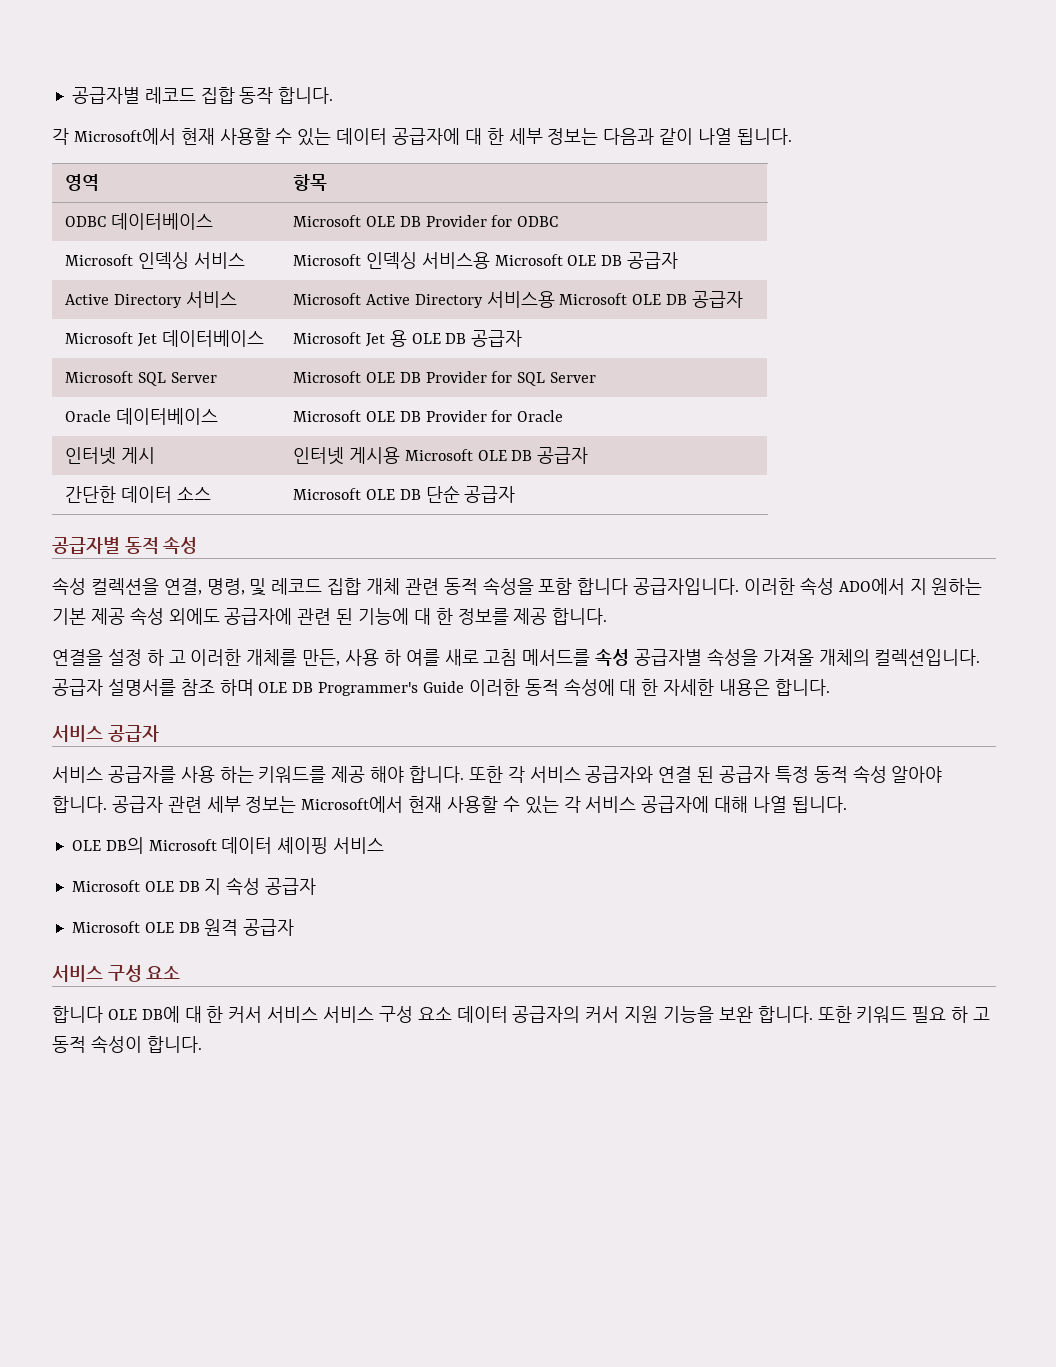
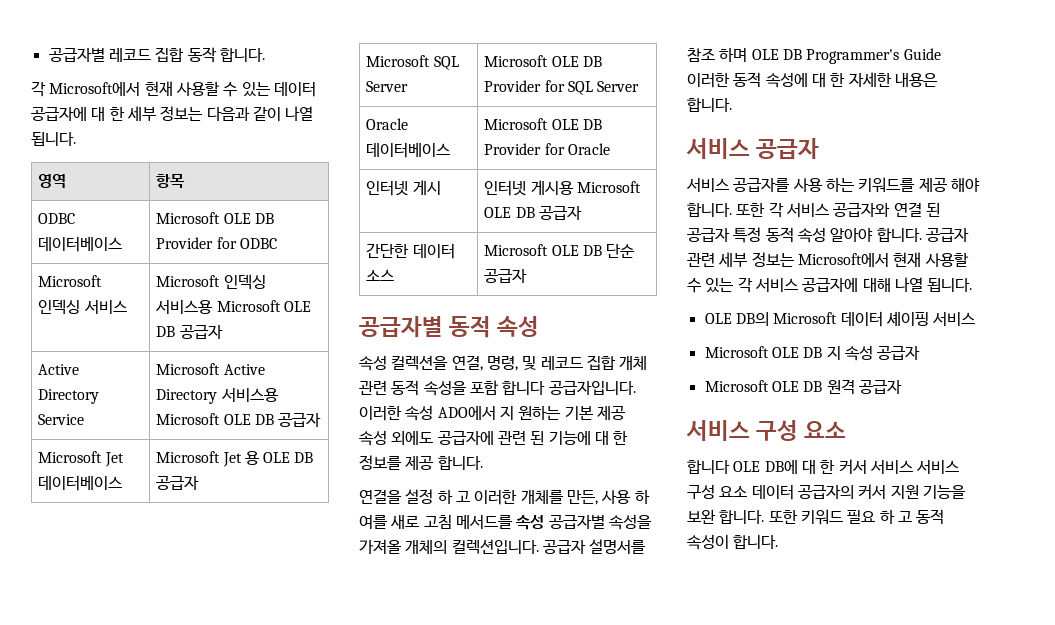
[185,291,237,308] 서비스 -> [38,414,85,425] Service

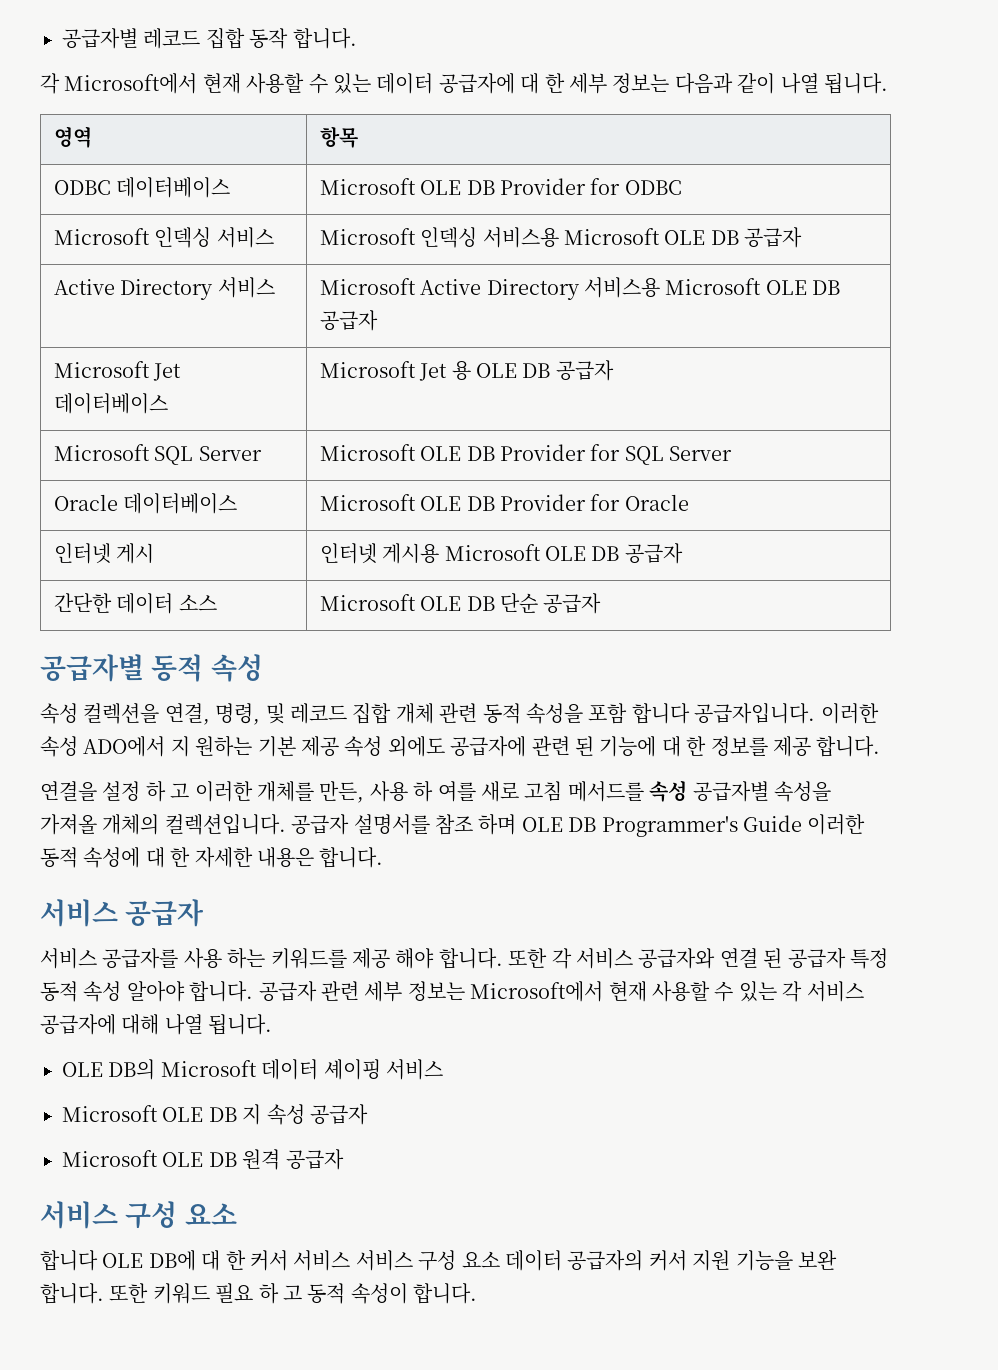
[38,414,85,425] Service -> [217,277,275,298] 서비스

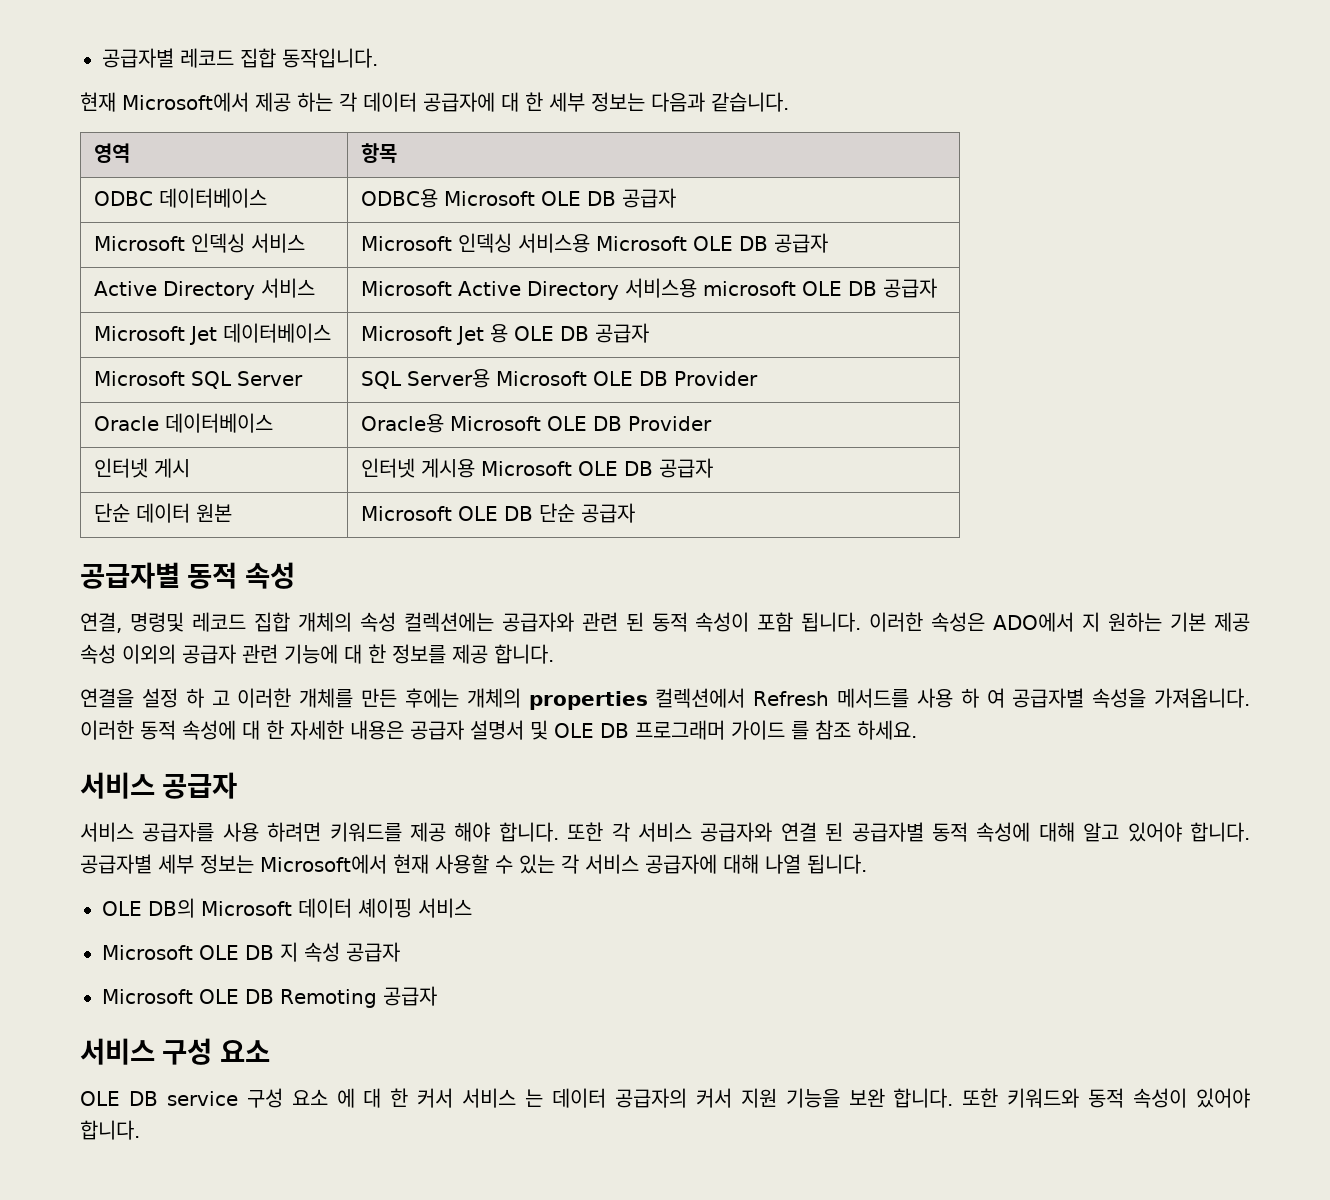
[249,28,357,49] [40,73,371,94] 동작 합니다. // 각 Microsoft에서 현재 사용할 수 있는 -> [282,48,378,68] [80,92,357,112] 동작입니다. // 현재 Microsoft에서 제공 하는 각
[737,73,888,94] 같이 나열 됩니다. -> [711,92,789,112] 같습니다.
[319,178,682,195] Microsoft OLE DB Provider for ODBC -> [360,188,676,208] ODBC용 Microsoft OLE DB 공급자
[665,278,762,295] Microsoft -> [702,281,796,296] microsoft
[319,444,733,465] Microsoft OLE DB Provider for SQL Server -> [360,369,758,389] SQL Server용 Microsoft OLE DB Provider
[319,494,689,511] Microsoft OLE DB Provider for Oracle -> [360,414,712,433] Oracle용 Microsoft OLE DB Provider
[53,593,217,614] 간단한 데이터 소스 -> [93,503,232,523] 단순 데이터 원본
[40,703,879,725] [40,736,78,757] 속성 컬렉션을 연결, 명령, 및 레코드 집합 개체 관련 동적 속성을 포함 합니다 공급자입니다. 이러한 속성 -> [80,612,986,633] 연결, 명령및 레코드 집합 개체의 속성 컬렉션에는 공급자와 관련 된 동적 속성이 포함 됩니다. 이러한 속성은
[387,736,594,757] 외에도 공급자에 관련 된 -> [122,644,278,664] 이외의 공급자 관련
[319,781,831,803] [40,814,802,837] 만든, 사용 하 여를 새로 고침 메서드를 속성 공급자별 속성을 가져올 개체의 컬렉션입니다. 공급자 설명서를 참조 하며 OLE DB Programmer's Guide -> [361,688,1251,710] 만든 후에는 개체의 properties 컬렉션에서 Refresh 메서드를 사용 하 여 공급자별 속성을 가져옵니다.
[319,847,384,868] 합니다. -> [410,720,917,740] 공급자 설명서 및 OLE DB 프로그래머 가이드 를 참조 하세요.
[227,948,266,969] 하는 -> [267,822,322,842] 하려면
[787,948,888,969] [40,981,359,1002] 공급자 특정 동적 속성 알아야 합니다. 공급자 관련 -> [851,822,1250,842] [80,854,152,874] 공급자별 동적 속성에 대해 알고 있어야 합니다. 공급자별
[242,1149,281,1170] 원격 -> [280,989,377,1008] Remoting
[40,1250,196,1271] 합니다 OLE DB에 -> [80,1088,355,1108] OLE DB service 구성 요소 에
[355,1250,500,1271] 서비스 구성 요소 -> [525,1089,544,1107] 는
[152,1283,408,1304] 키워드 필요 하 고 동적 속성이 -> [1007,1088,1250,1108] 키워드와 동적 속성이 있어야

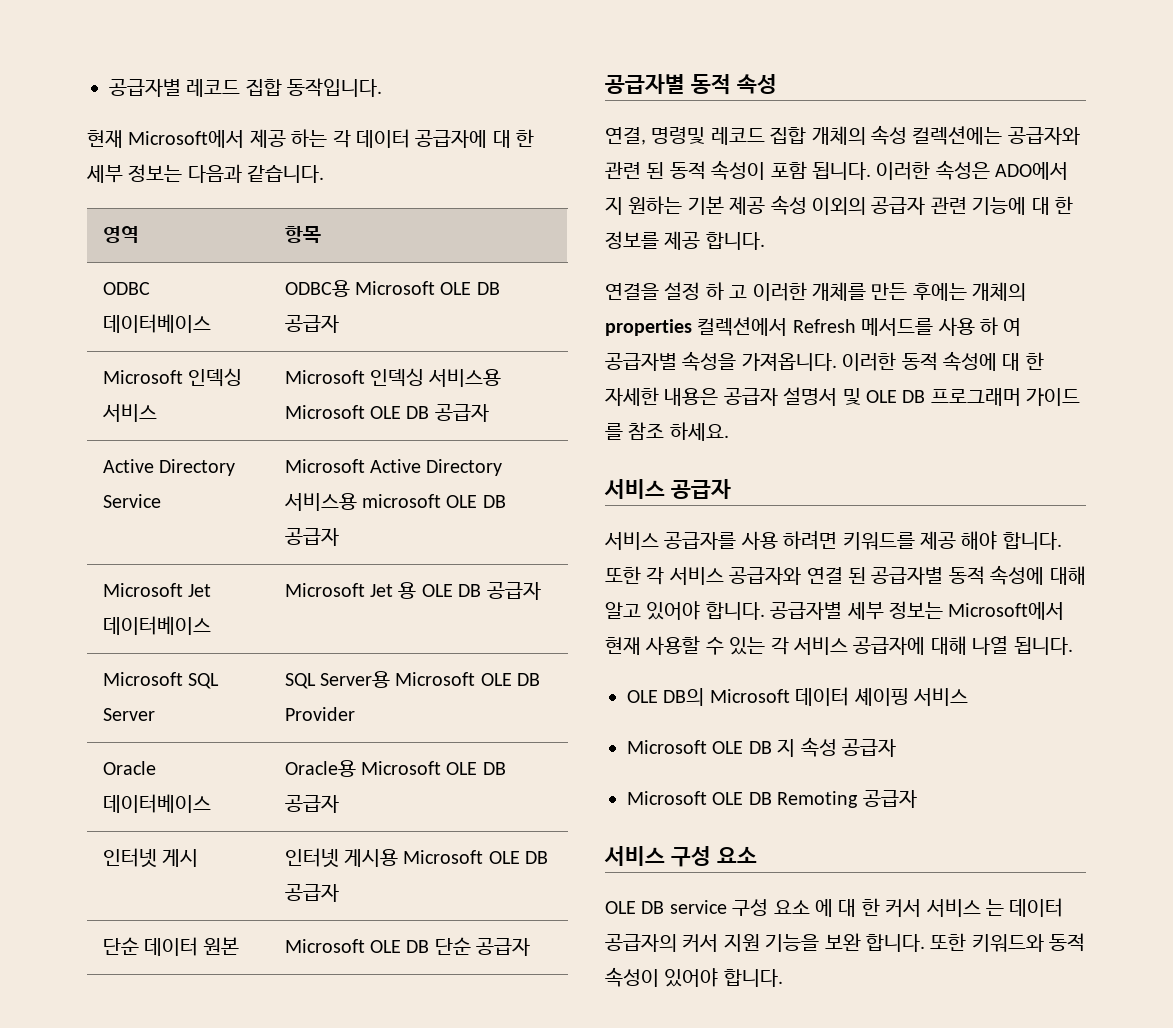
[260,278,315,298] 서비스 -> [102,494,161,508] Service
[627,416,712,431] Provider -> [284,795,339,813] 공급자

